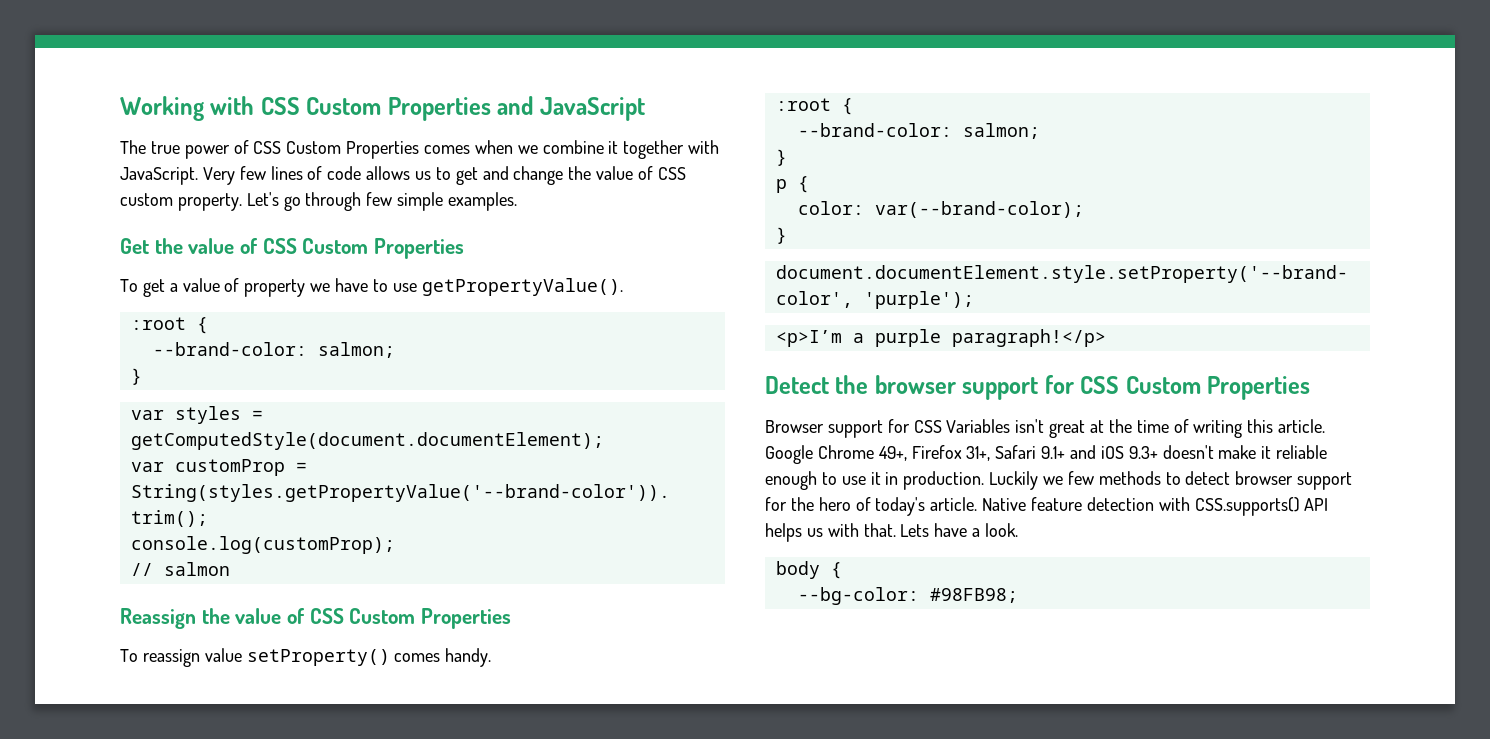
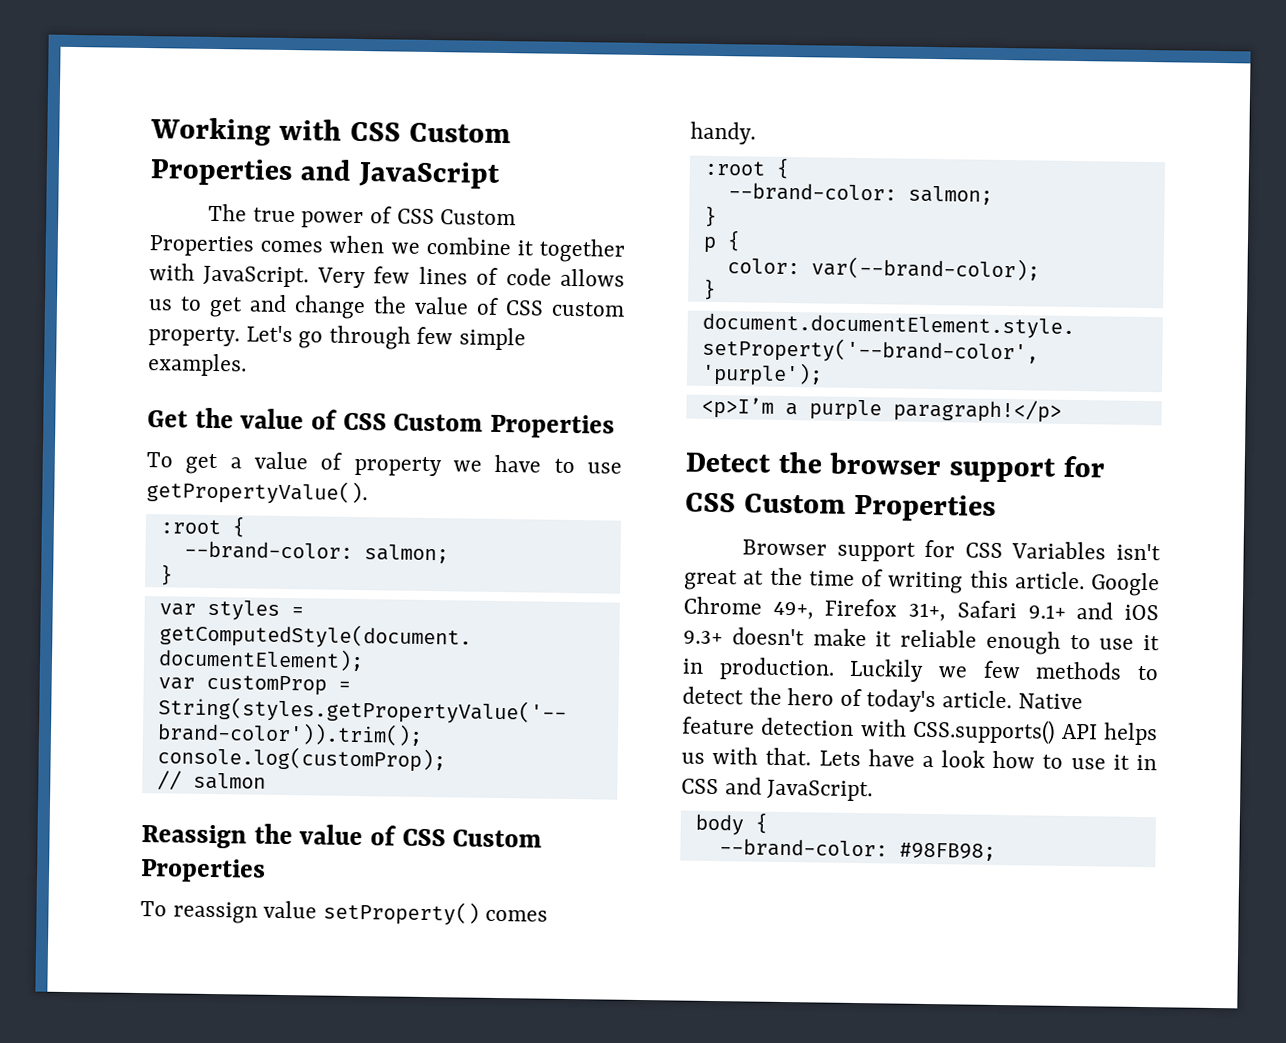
[1235,471,1353,490] [765,497,787,511] browser support for -> (744, 695) none
[985,523,1019,537] look. -> [941,750,1157,771] [681,777,874,802] look how to use it in CSS and JavaScript.
[797,587,919,605] --bg-color: -> [718,838,888,858] --brand-color:

